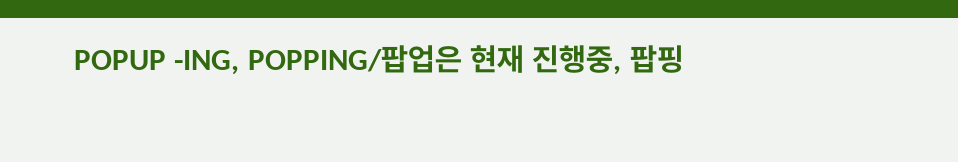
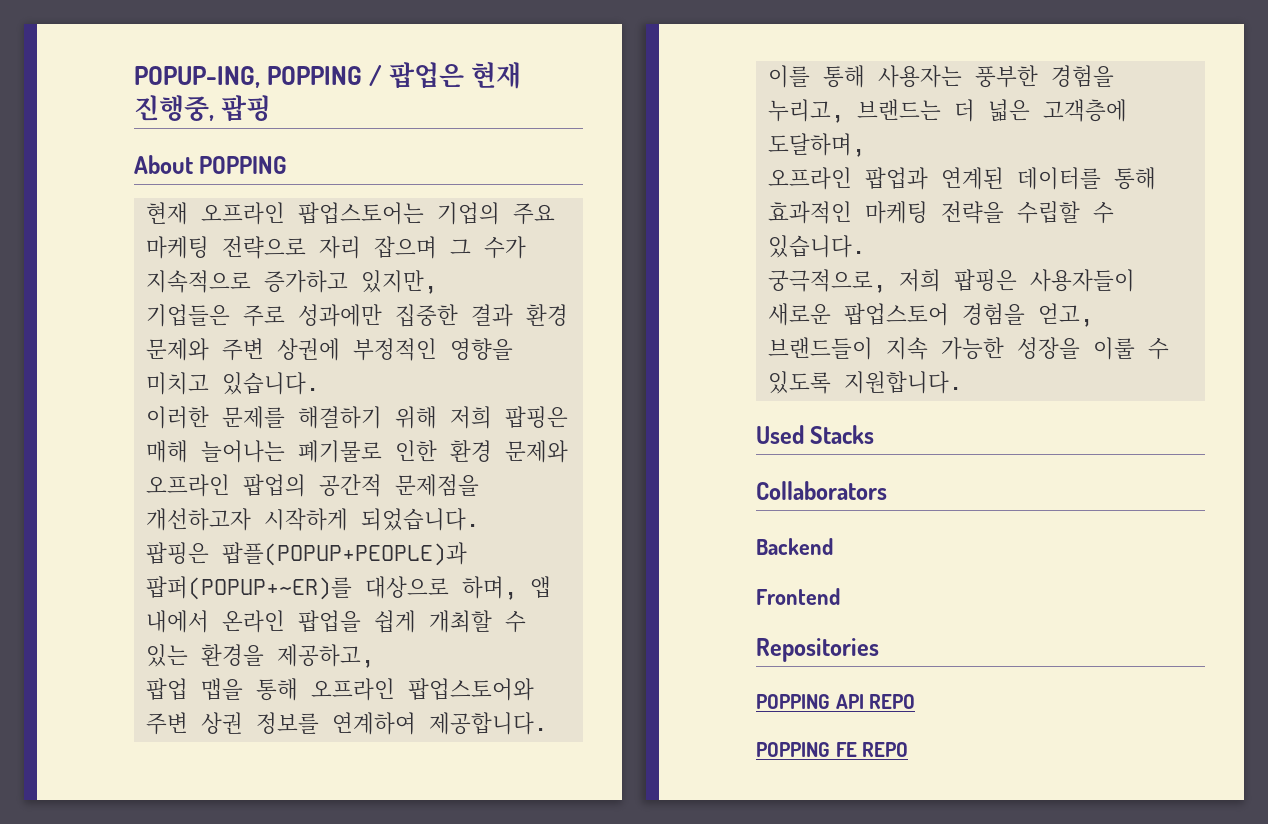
[74,45,462,75] POPUP -ING, POPPING/팝업은 -> [134,62,465,88] POPUP-ING, POPPING / 팝업은
(684, 59) none -> [134,155,288,174] [146,202,556,225] [146,236,527,259] [146,270,438,294] [146,304,569,327] [146,338,514,361] [146,372,320,395] [146,406,569,429] [146,440,569,463] [146,474,480,497] [146,508,480,531] [146,542,468,566] [146,576,552,600] [146,610,527,633] [146,644,375,668] [146,678,535,701] [146,712,548,735] [768,65,1115,88] [768,99,1128,123] [768,133,866,157] [768,167,1157,190] [768,201,1115,224] [768,235,866,258] [768,269,1136,293] [768,303,1094,327] [768,337,1170,360] [768,371,963,394] [756,425,875,444] [756,481,887,500] [756,538,833,555] [756,588,840,605] [756,638,879,662] [756,694,916,709] [756,742,909,757] // About POPPING // 현재 오프라인 팝업스토어는 기업의 주요 마케팅 전략으로 자리 잡으며 그 수가 지속적으로 증가하고 있지만, // 기업들은 주로 성과에만 집중한 결과 환경 문제와 주변 상권에 부정적인 영향을 미치고 있습니다. // 이러한 문제를 해결하기 위해 저희 팝핑은 매해 늘어나는 폐기물로 인한 환경 문제와 오프라인 팝업의 공간적 문제점을 개선하고자 시작하게 되었습니다. // 팝핑은 팝플(POPUP+PEOPLE)과 팝퍼(POPUP+~ER)를 대상으로 하며, 앱 내에서 온라인 팝업을 쉽게 개최할 수 있는 환경을 제공하고, // 팝업 맵을 통해 오프라인 팝업스토어와 주변 상권 정보를 연계하여 제공합니다. 이를 통해 사용자는 풍부한 경험을 누리고, 브랜드는 더 넓은 고객층에 도달하며, // 오프라인 팝업과 연계된 데이터를 통해 효과적인 마케팅 전략을 수립할 수 있습니다. // 궁극적으로, 저희 팝핑은 사용자들이 새로운 팝업스토어 경험을 얻고, 브랜드들이 지속 가능한 성장을 이룰 수 있도록 지원합니다. // Used Stacks // Collaborators // Backend // Frontend // Repositories // POPPING API REPO // POPPING FE REPO

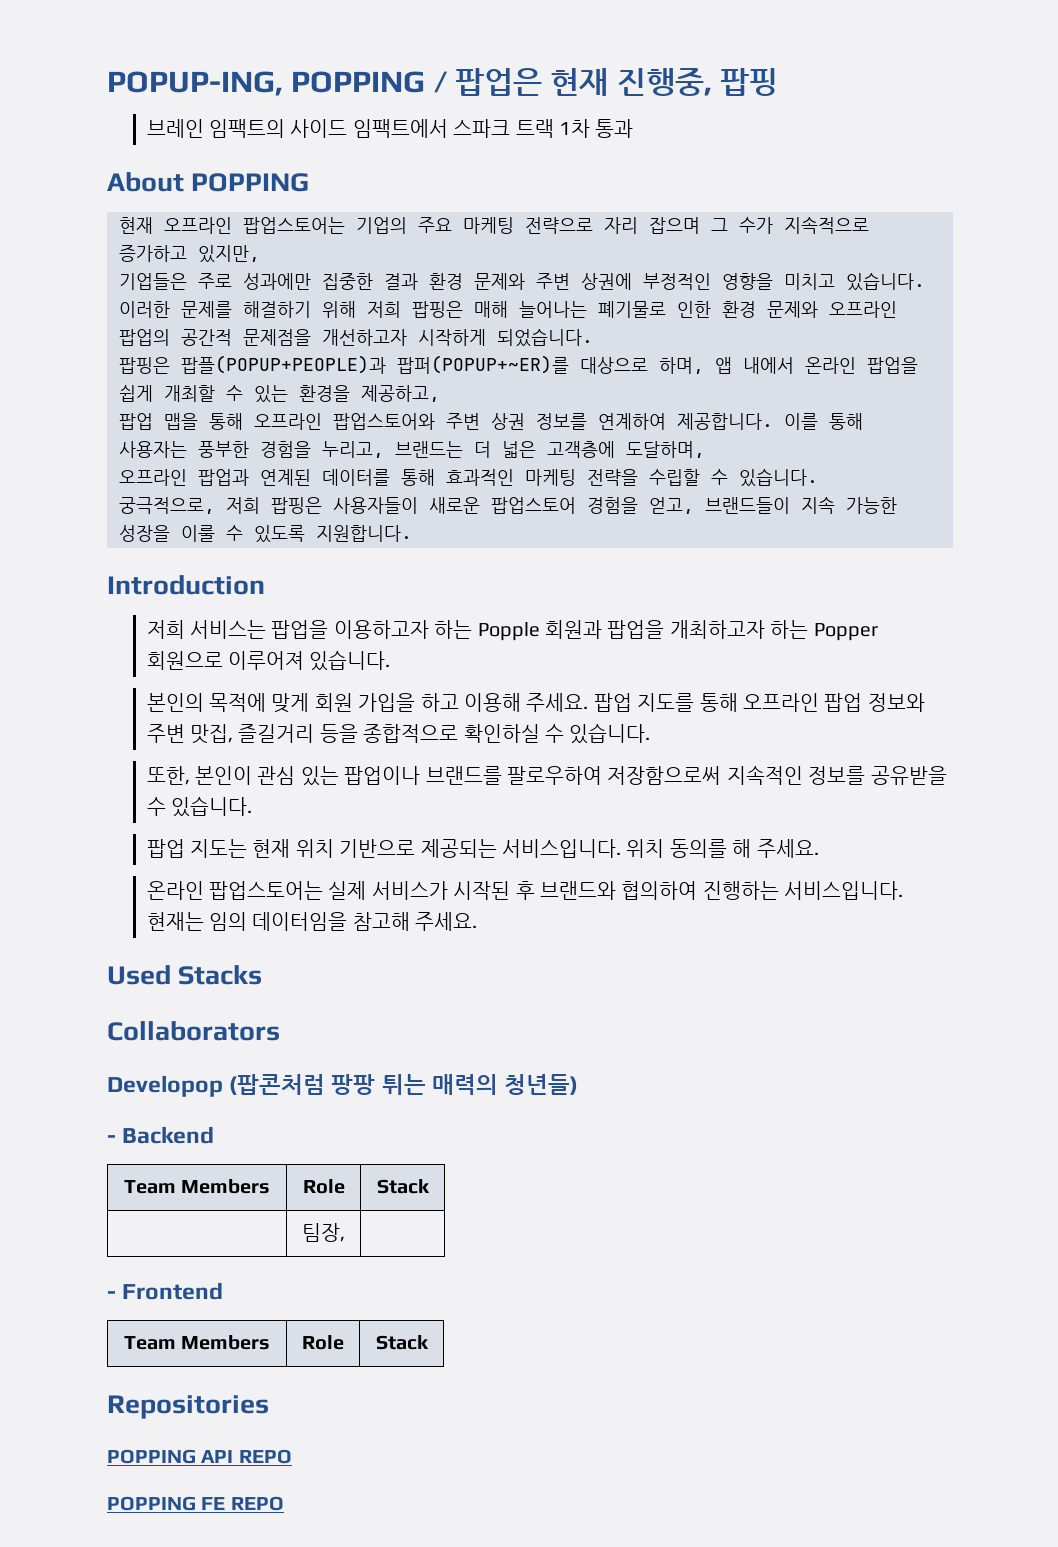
(272, 108) none -> [146,119,634,138] // 브레인 임팩트의 사이드 임팩트에서 스파크 트랙 1차 통과
[756,425,875,444] [756,481,887,500] [756,538,833,555] [756,588,840,605] Used Stacks // Collaborators // Backend // Frontend -> [107,575,265,595] [146,620,878,641] [146,650,391,671] [146,693,925,713] [146,723,651,744] [146,765,947,786] [146,796,252,817] [146,839,819,858] [146,881,904,900] [146,912,478,931] [107,965,263,985] [107,1021,280,1041] [107,1074,579,1097] [107,1126,215,1144] [123,1179,271,1194] [302,1179,345,1194] [376,1179,430,1194] [302,1223,345,1242] [107,1282,224,1300] [123,1335,271,1350] [302,1335,344,1350] [375,1335,429,1350] Introduction // 저희 서비스는 팝업을 이용하고자 하는 Popple 회원과 팝업을 개최하고자 하는 Popper 회원으로 이루어져 있습니다. // 본인의 목적에 맞게 회원 가입을 하고 이용해 주세요. 팝업 지도를 통해 오프라인 팝업 정보와 주변 맛집, 즐길거리 등을 종합적으로 확인하실 수 있습니다. // 또한, 본인이 관심 있는 팝업이나 브랜드를 팔로우하여 저장함으로써 지속적인 정보를 공유받을 수 있습니다. // 팝업 지도는 현재 위치 기반으로 제공되는 서비스입니다. 위치 동의를 해 주세요. // 온라인 팝업스토어는 실제 서비스가 시작된 후 브랜드와 협의하여 진행하는 서비스입니다. 현재는 임의 데이터임을 참고해 주세요. // Used Stacks // Collaborators // Developop (팝콘처럼 팡팡 튀는 매력의 청년들) // - Backend // Team Members | Role | Stack // | 팀장, | // - Frontend // Team Members | Role | Stack

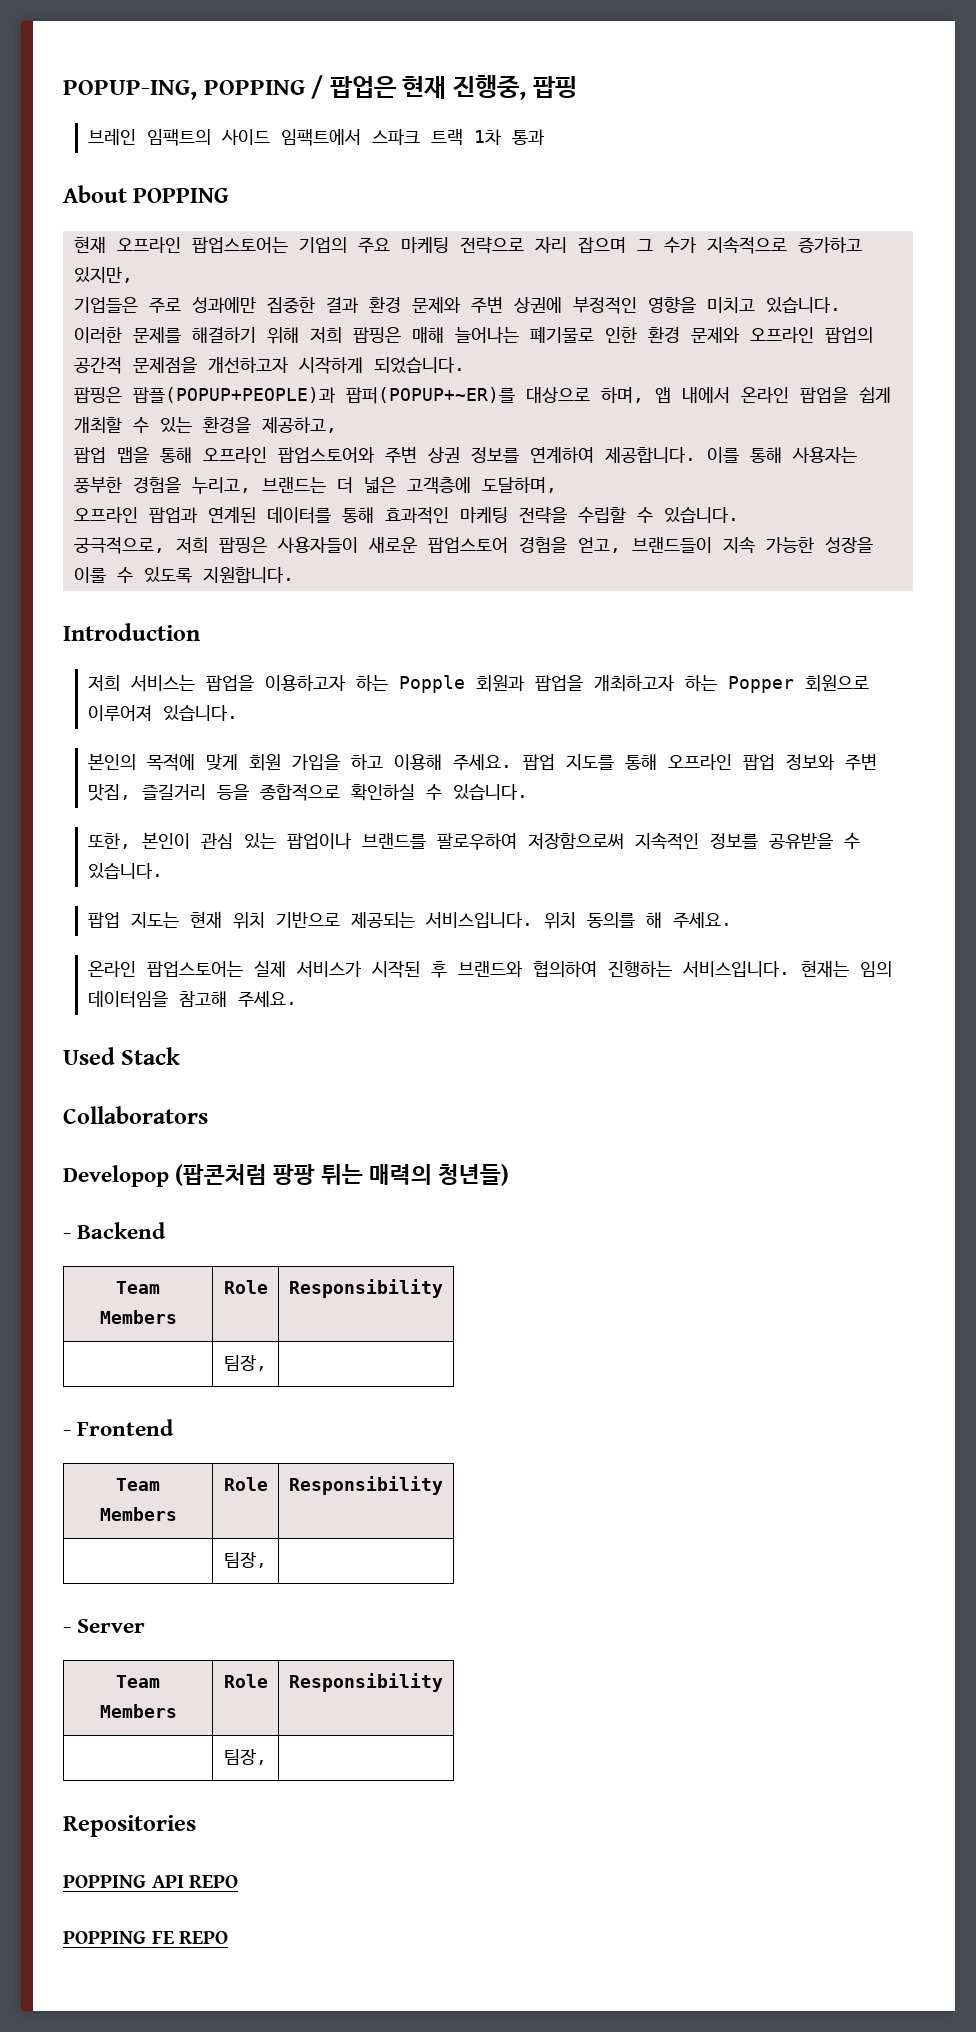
[178,965,263,985] Stacks -> [121,1047,181,1065] Stack
[376,1179,430,1194] Stack -> [289,1279,443,1298] Responsibility
[375,1335,429,1350] Stack -> [289,1476,443,1495] [224,1552,267,1568] [63,1619,146,1633] [116,1675,160,1688] [99,1704,177,1718] [223,1674,268,1688] [289,1673,443,1692] [224,1749,267,1765] Responsibility // | 팀장, | // - Server // Team Members | Role | Responsibility // | 팀장, |

